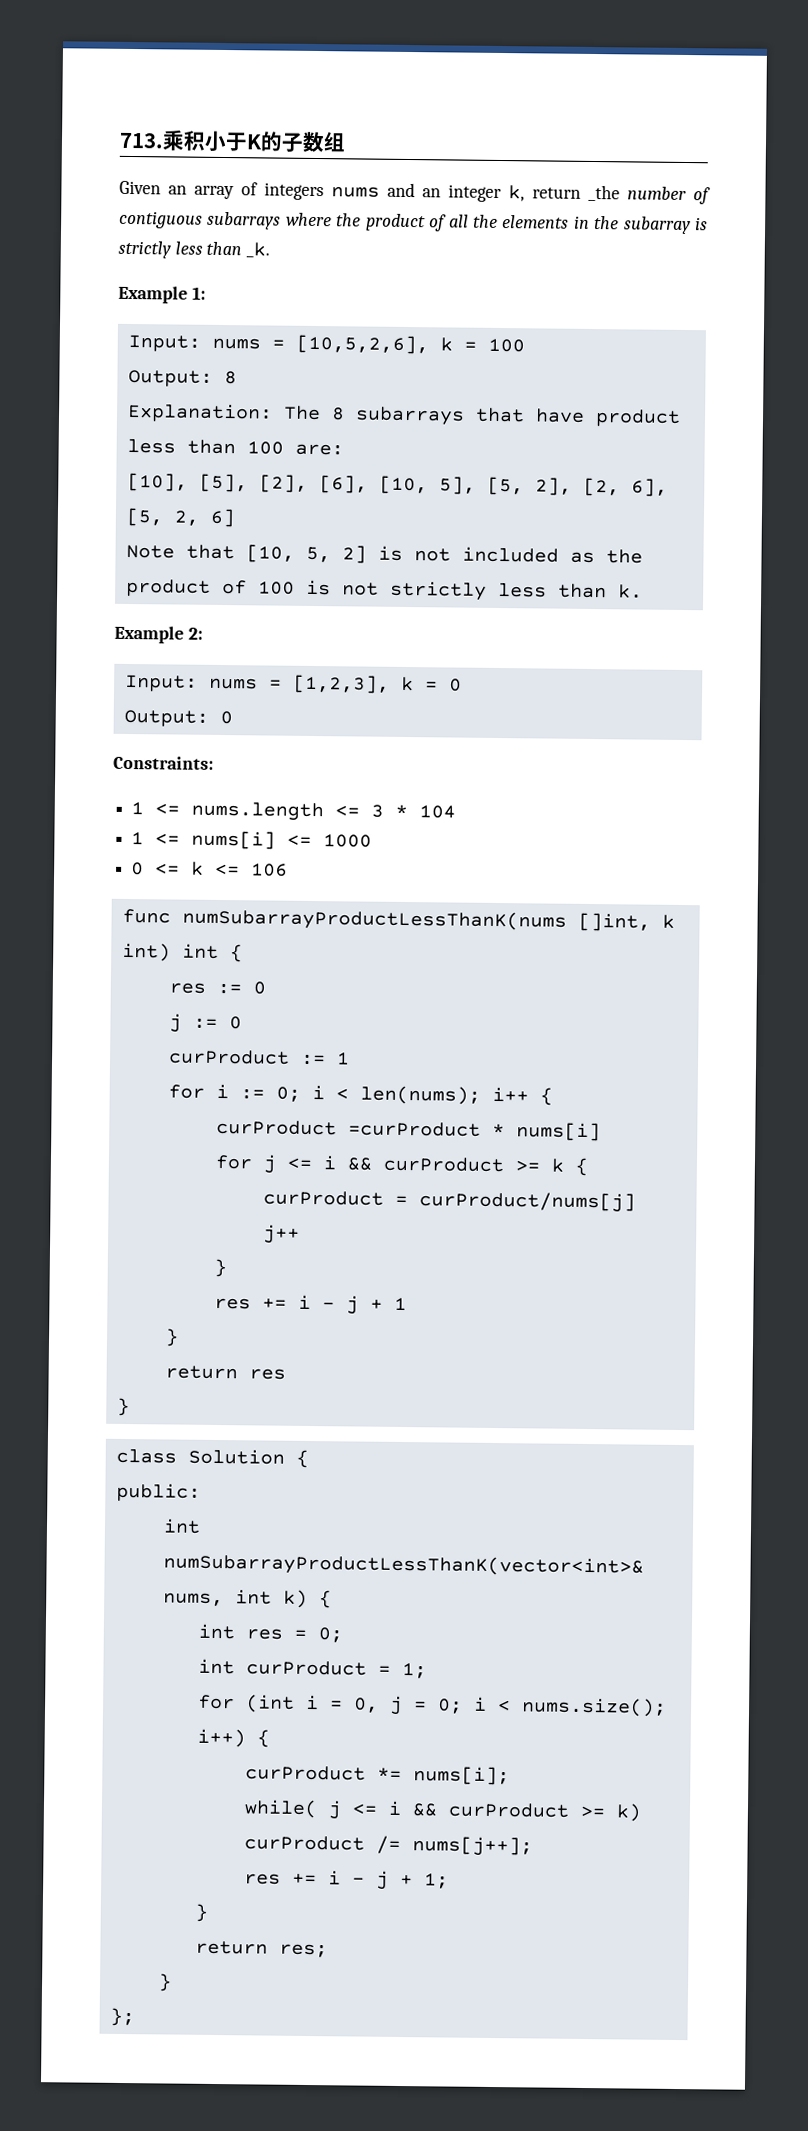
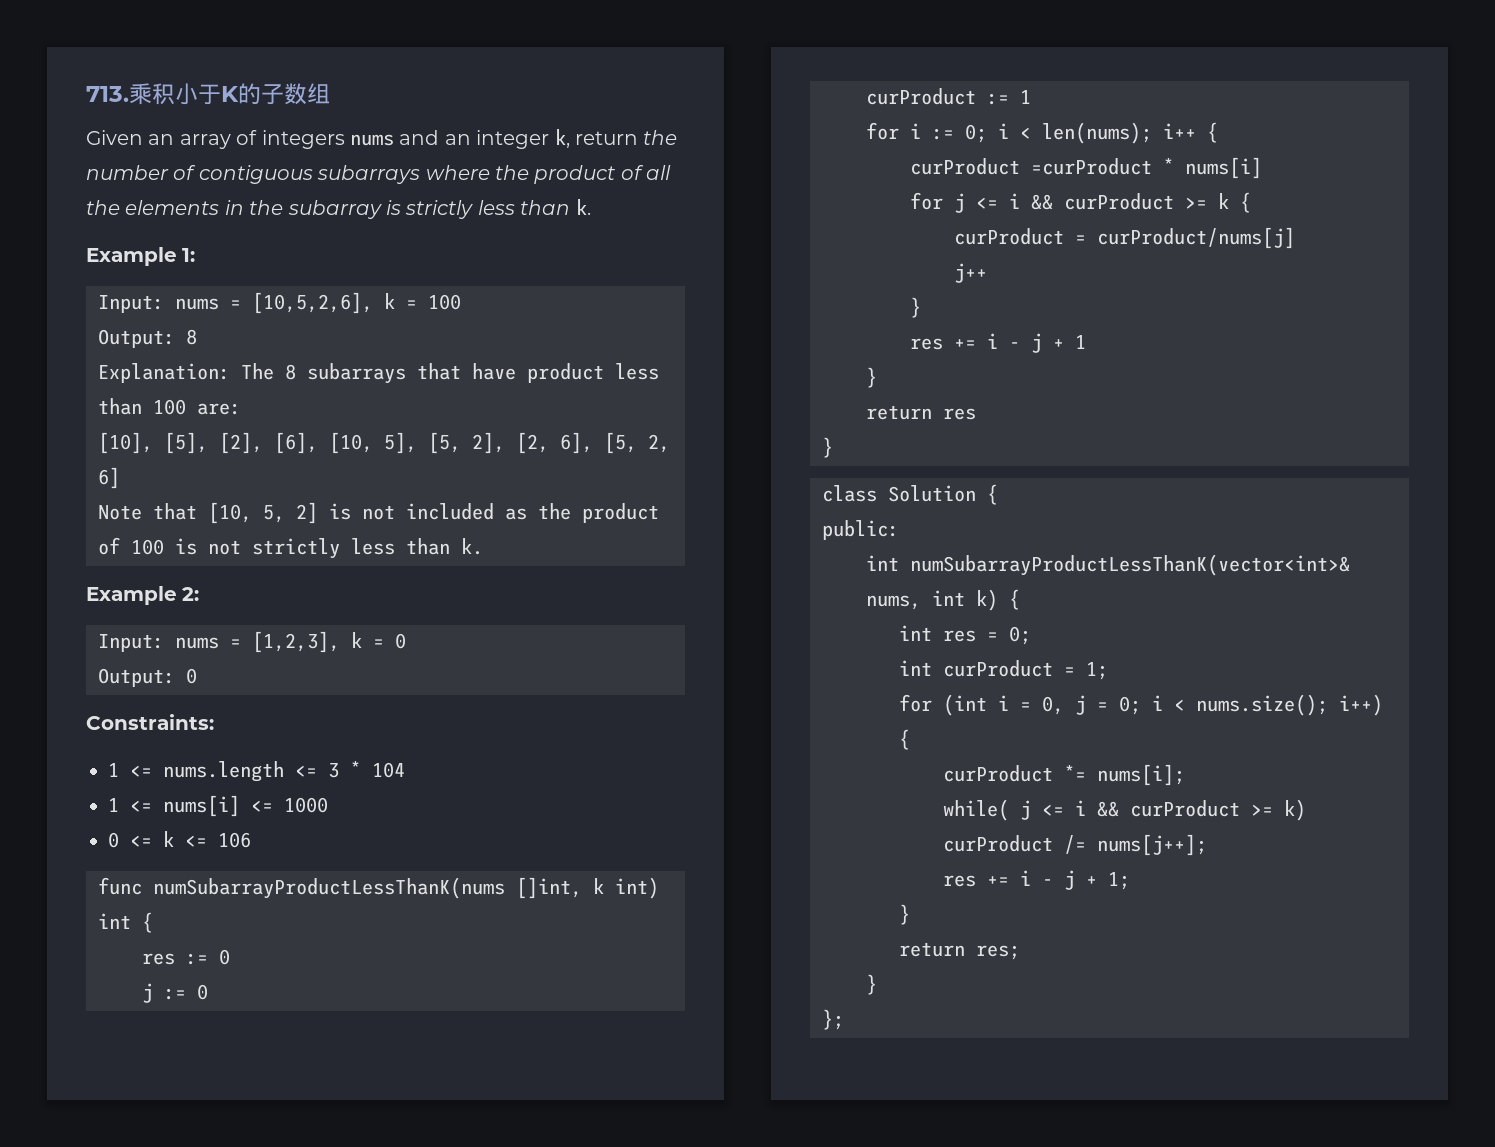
[588,184,620,202] _the -> [643,130,678,145] the
[246,242,271,258] _k. -> [575,199,591,215] k.

